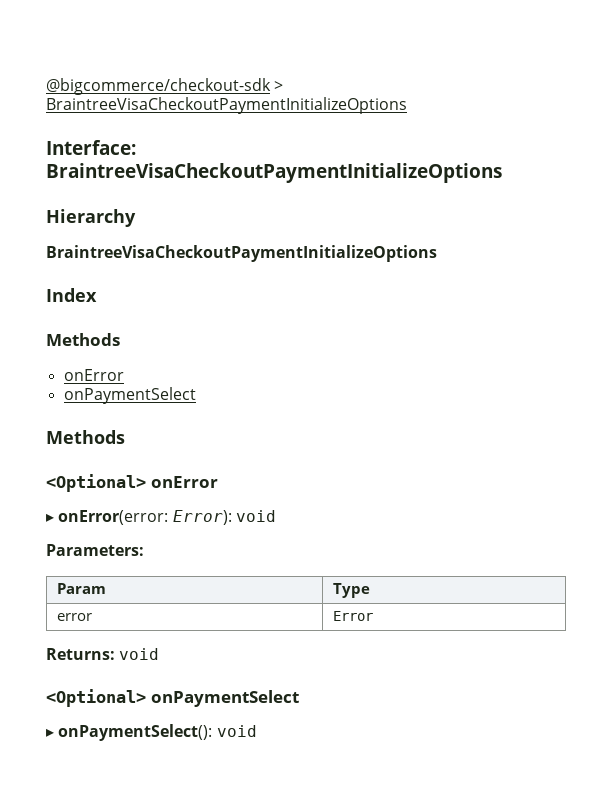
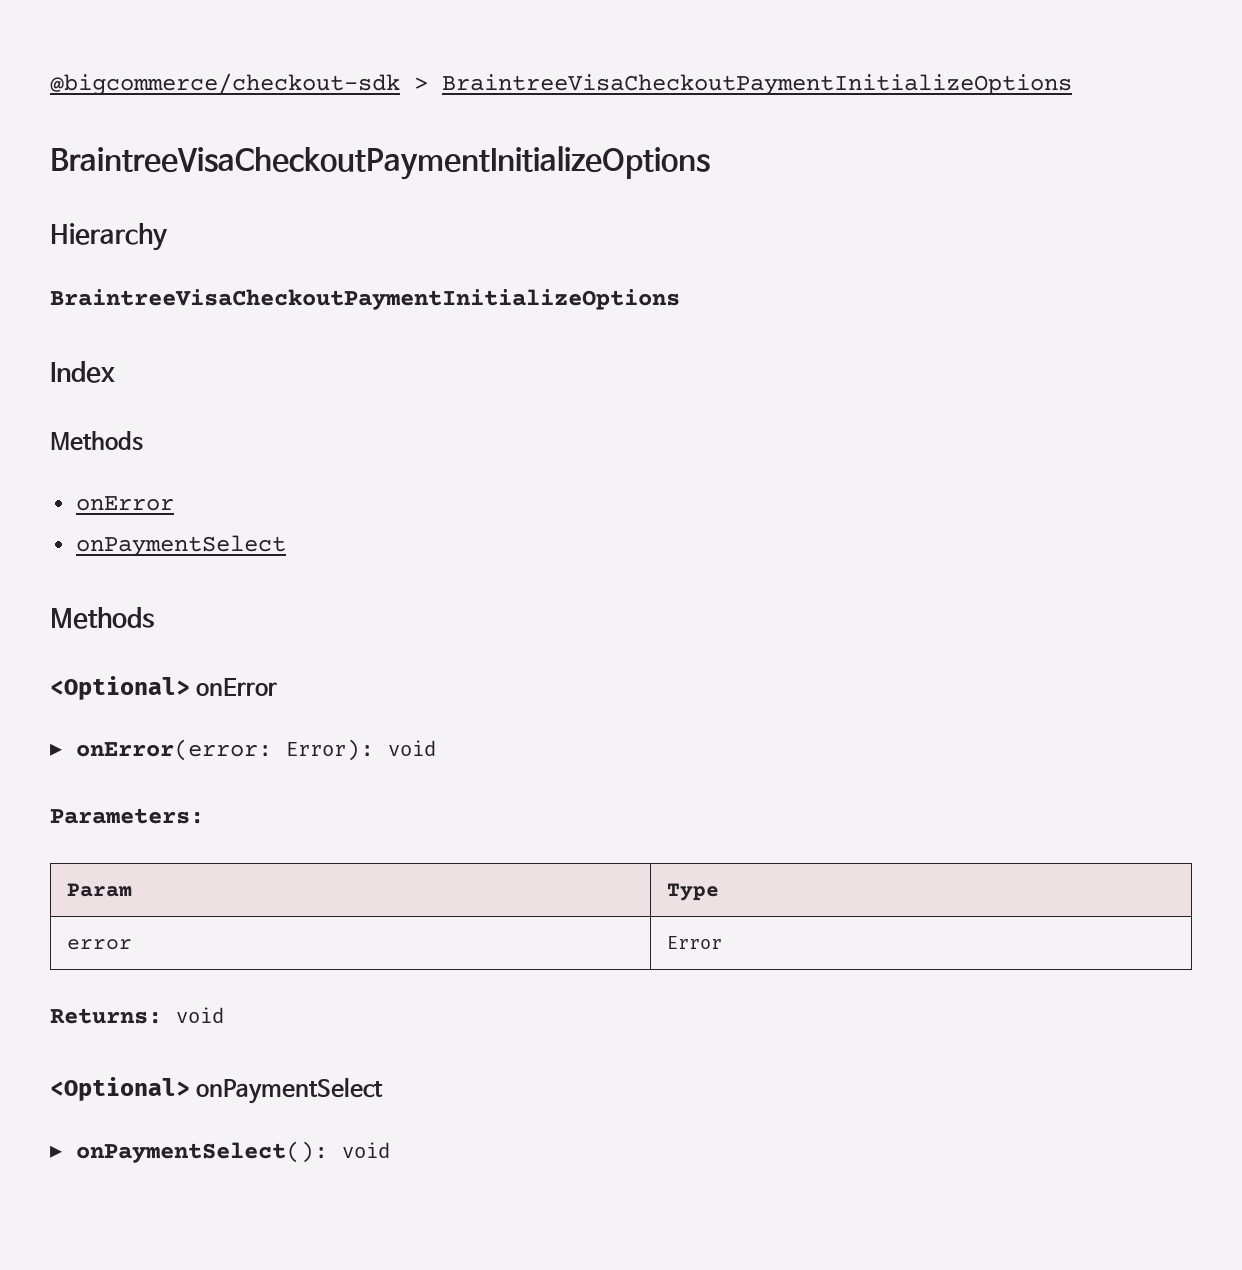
[46,140,136,155] Interface: -> (1072, 84) none

